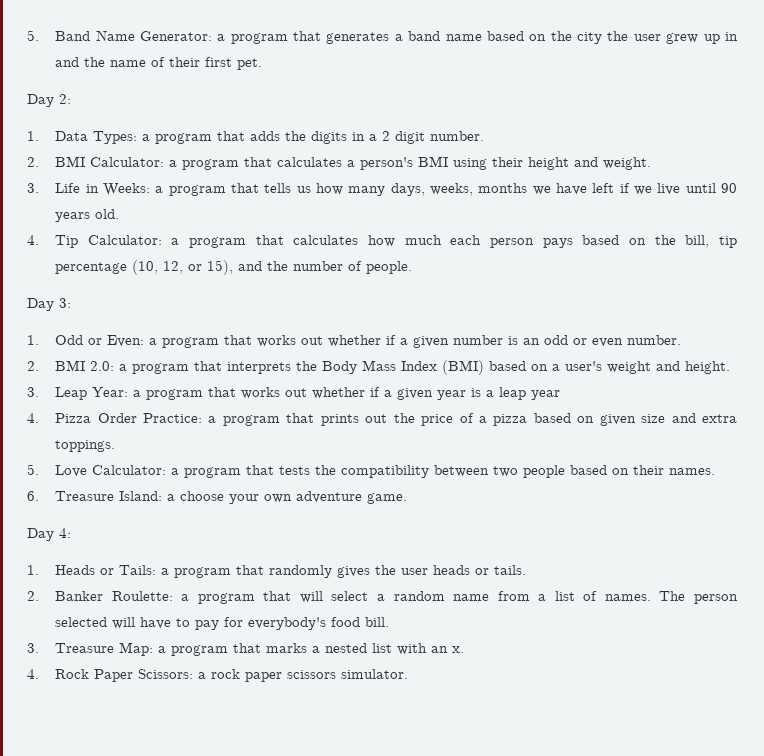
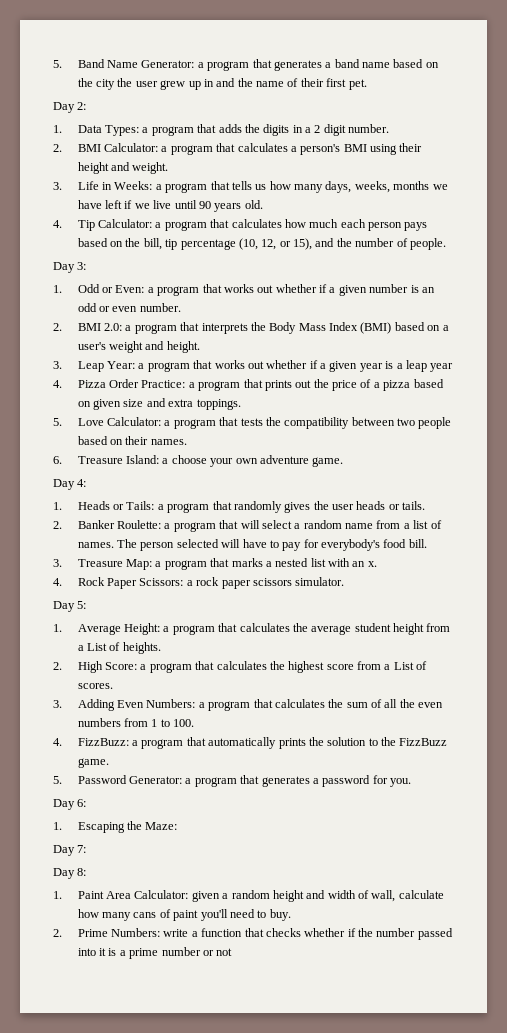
(409, 674) none -> [53,601,87,612] [53,623,451,635] [77,642,161,654] [53,661,428,673] [77,683,113,689] [53,699,444,711] [77,718,195,727] [53,737,448,749] [77,758,109,768] [53,775,412,787] [53,799,87,810] [53,821,178,833] [53,845,87,856] [53,868,87,879] [53,890,444,902] [77,909,291,921] [53,928,453,940] [77,947,233,959] // Day 5: // 1. Average Height: a program that calculates the average student height from a List of heights. // 2. High Score: a program that calculates the highest score from a List of scores. // 3. Adding Even Numbers: a program that calculates the sum of all the even numbers from 1 to 100. // 4. FizzBuzz: a program that automatically prints the solution to the FizzBuzz game. // 5. Password Generator: a program that generates a password for you. // Day 6: // 1. Escaping the Maze: // Day 7: // Day 8: // 1. Paint Area Calculator: given a random height and width of wall, calculate how many cans of paint you'll need to buy. // 2. Prime Numbers: write a function that checks whether if the number passed into it is a prime number or not

